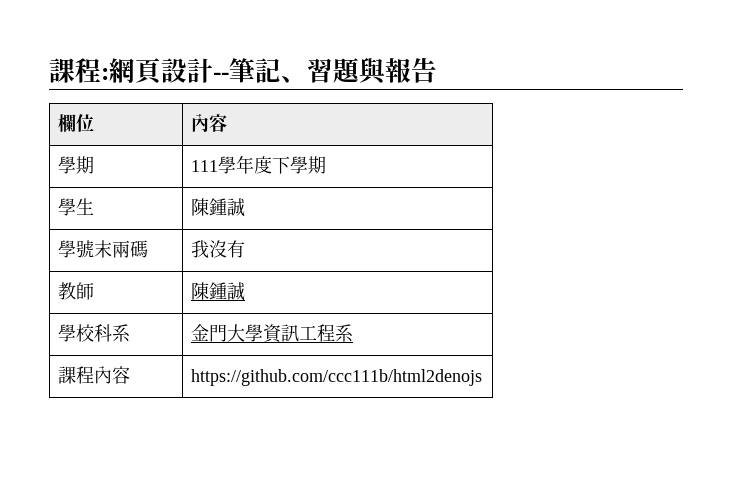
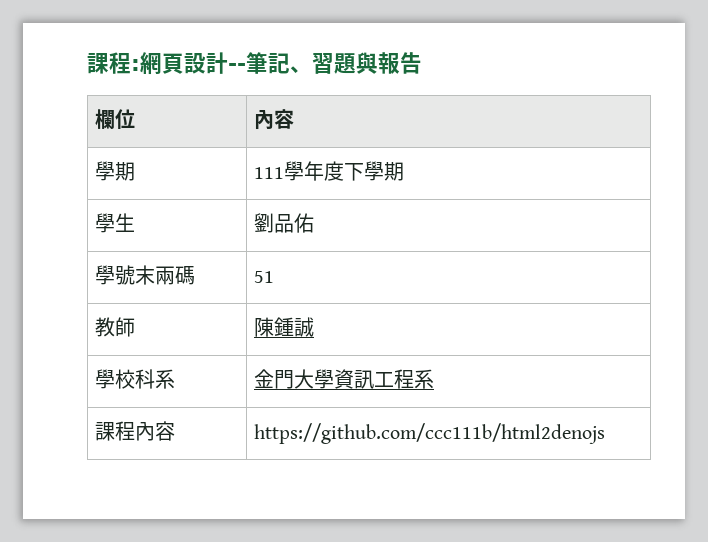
[190,198,245,217] 陳鍾誠 -> [254,213,315,233] 劉品佑
[190,240,245,258] 我沒有 -> [254,271,275,283] 51

